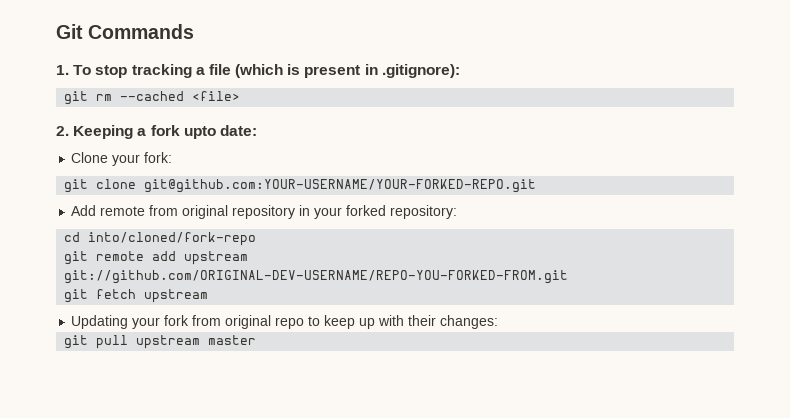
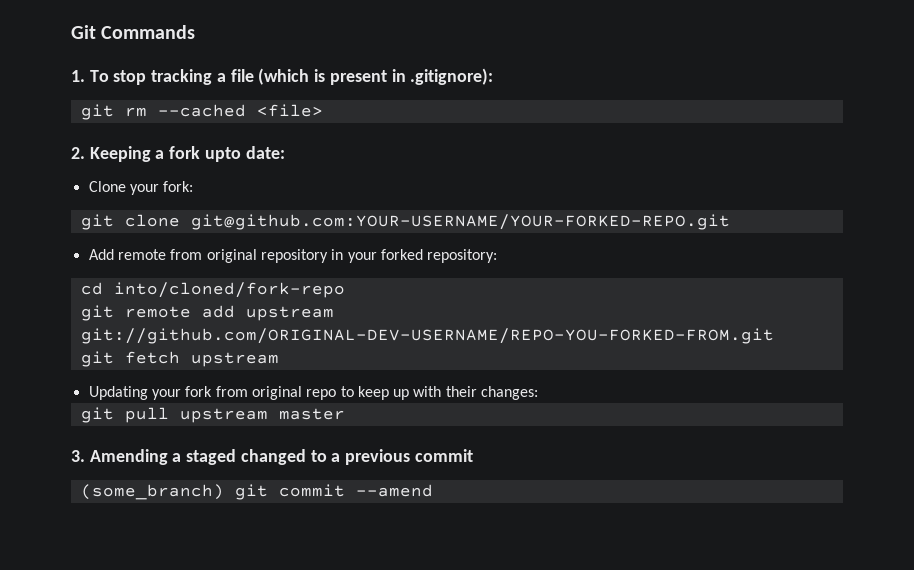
(257, 340) none -> [71,449,473,465] [80,484,433,500] // 3. Amending a staged changed to a previous commit // (some_branch) git commit --amend

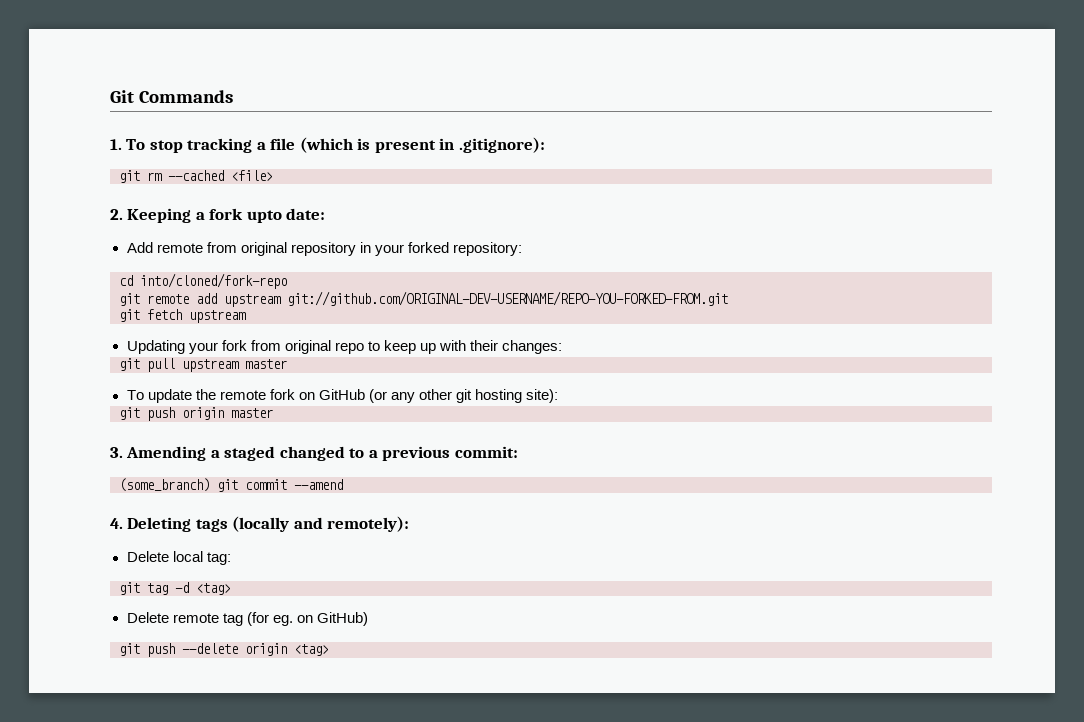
[88,181,194,195] [80,214,730,230] // Clone your fork: // git clone git@github.com:YOUR-USERNAME/YOUR-FORKED-REPO.git -> (326, 214) none
(345, 414) none -> [126,389,559,403] [119,407,273,421] // To update the remote fork on GitHub (or any other git hosting site): // git push origin master
[414,449,473,462] commit -> [454,446,518,458] commit:
(433, 490) none -> [110,516,410,532] [126,551,231,565] [119,582,231,595] [126,612,368,626] [119,643,329,657] // 4. Deleting tags (locally and remotely): // Delete local tag: // git tag -d <tag> // Delete remote tag (for eg. on GitHub) // git push --delete origin <tag>

